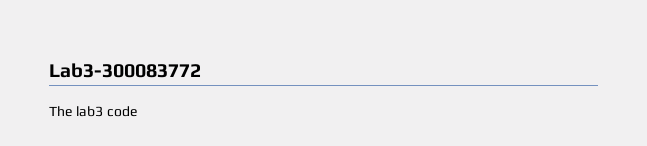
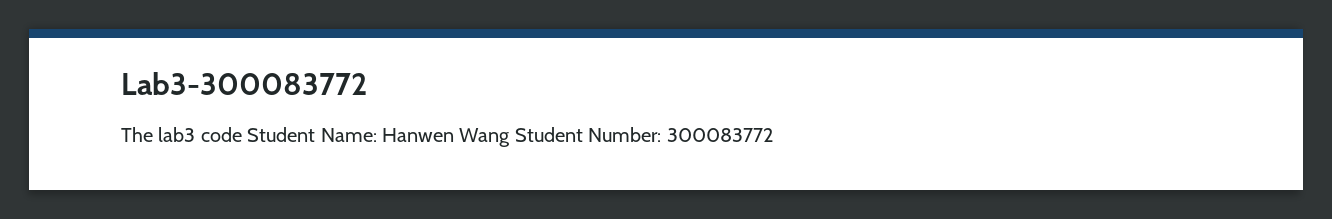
(137, 111) none -> [247,127,773,147] Student Name: Hanwen Wang Student Number: 300083772

